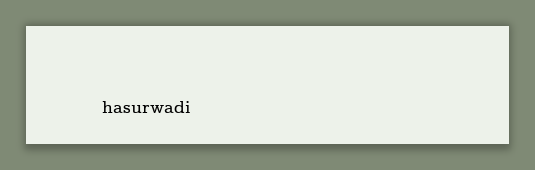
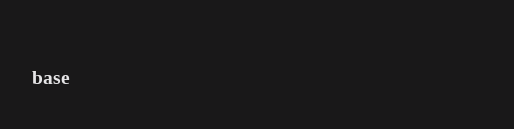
[102,101,191,113] hasurwadi -> [32,71,70,84] base

